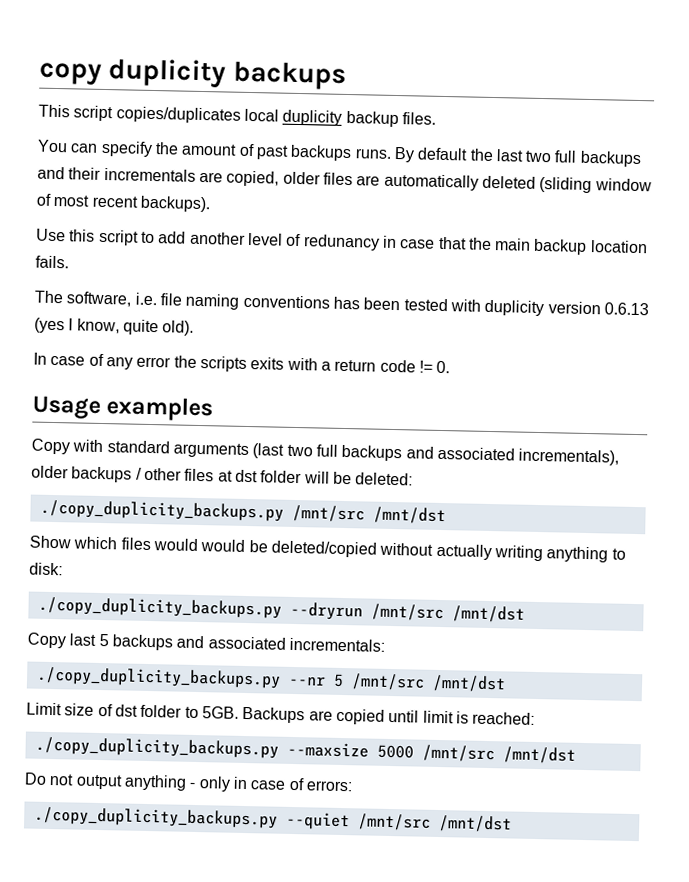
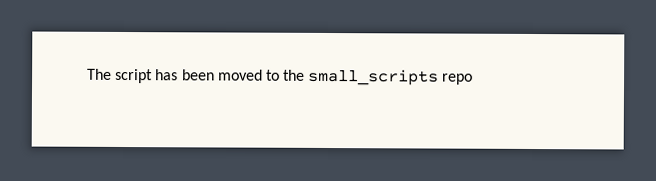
[39,58,347,90] [38,104,436,128] [37,139,642,168] [37,166,652,194] [36,193,210,213] [36,228,648,255] [35,255,69,269] [34,290,649,317] [34,317,195,336] [33,352,451,374] [32,395,214,422] [31,438,620,466] [31,465,414,486] [39,499,446,525] [29,535,626,563] [29,562,63,576] [37,596,525,623] [27,632,385,652] [35,666,506,693] [26,702,536,725] [34,736,576,764] [24,772,352,792] [33,806,512,833] copy duplicity backups // This script copies/duplicates local duplicity backup files. // You can specify the amount of past backups runs. By default the last two full backups and their incrementals are copied, older files are automatically deleted (sliding window of most recent backups). // Use this script to add another level of redunancy in case that the main backup location fails. // The software, i.e. file naming conventions has been tested with duplicity version 0.6.13 (yes I know, quite old). // In case of any error the scripts exits with a return code != 0. // Usage examples // Copy with standard arguments (last two full backups and associated incrementals), older backups / other files at dst folder will be deleted: // ./copy_duplicity_backups.py /mnt/src /mnt/dst // Show which files would would be deleted/copied without actually writing anything to disk: // ./copy_duplicity_backups.py --dryrun /mnt/src /mnt/dst // Copy last 5 backups and associated incrementals: // ./copy_duplicity_backups.py --nr 5 /mnt/src /mnt/dst // Limit size of dst folder to 5GB. Backups are copied until limit is reached: // ./copy_duplicity_backups.py --maxsize 5000 /mnt/src /mnt/dst // Do not output anything - only in case of errors: // ./copy_duplicity_backups.py --quiet /mnt/src /mnt/dst -> [87,68,474,86] The script has been moved to the small_scripts repo

